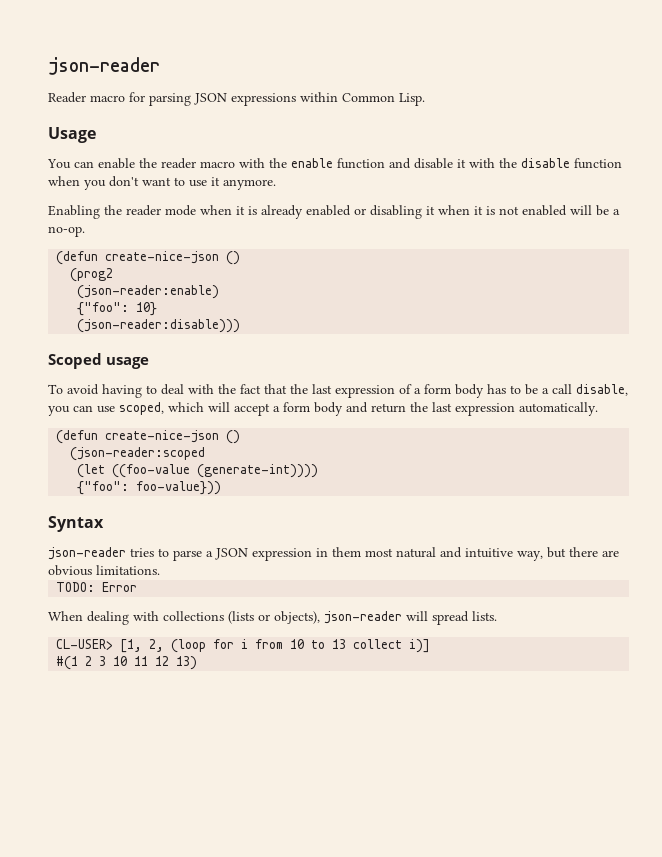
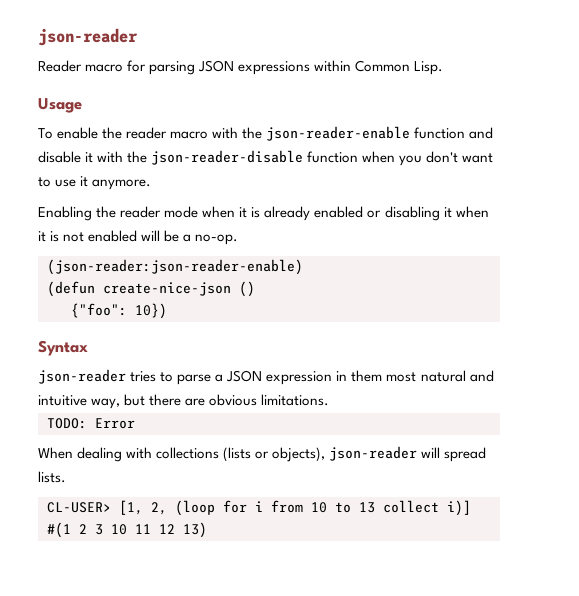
[47,159,94,169] You can -> [38,128,53,139] To
[291,158,333,168] enable -> [266,126,411,141] json-reader-enable
[521,158,570,168] disable -> [151,150,304,165] json-reader-disable
[56,251,241,265] [70,268,114,282] [77,285,220,299] [77,302,158,316] [77,319,241,333] [48,353,149,369] [48,384,628,398] [48,402,598,416] [56,430,241,444] [70,447,206,461] [77,464,319,478] [77,481,222,495] (defun create-nice-json () // (prog2 // (json-reader:enable) // {"foo": 10} // (json-reader:disable))) // Scoped usage // To avoid having to deal with the fact that the last expression of a form body has to be a call disable, you can use scoped, which will accept a form body and return the last expression automatically. // (defun create-nice-json () // (json-reader:scoped // (let ((foo-value (generate-int)))) // {"foo": foo-value})) -> [47,259,303,275] [47,281,255,297] [71,303,167,319] (json-reader:json-reader-enable) // (defun create-nice-json () // {"foo": 10})

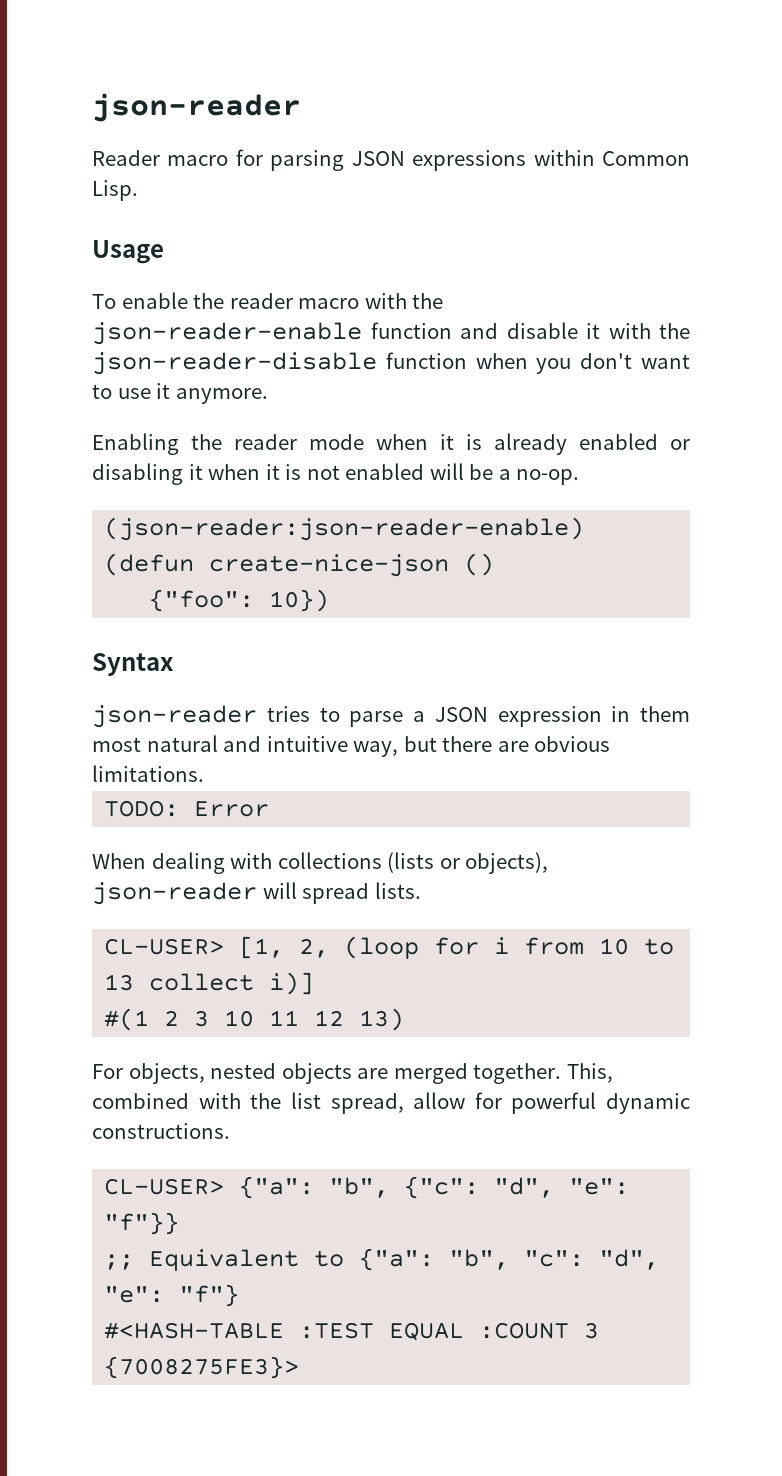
(207, 530) none -> [92,1063,613,1084] [92,1092,690,1114] [92,1123,230,1139] [104,1176,630,1199] [104,1212,180,1235] [104,1248,660,1271] [104,1284,240,1307] [104,1322,600,1341] [104,1356,300,1379] // For objects, nested objects are merged together. This, combined with the list spread, allow for powerful dynamic constructions. // CL-USER> {"a": "b", {"c": "d", "e": "f"}} // ;; Equivalent to {"a": "b", "c": "d", "e": "f"} // #<HASH-TABLE :TEST EQUAL :COUNT 3 {7008275FE3}>

